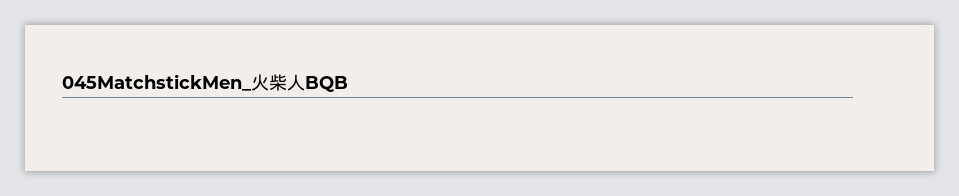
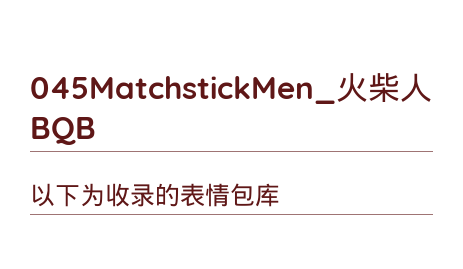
(348, 84) none -> [30,183,280,207] // 以下为收录的表情包库

